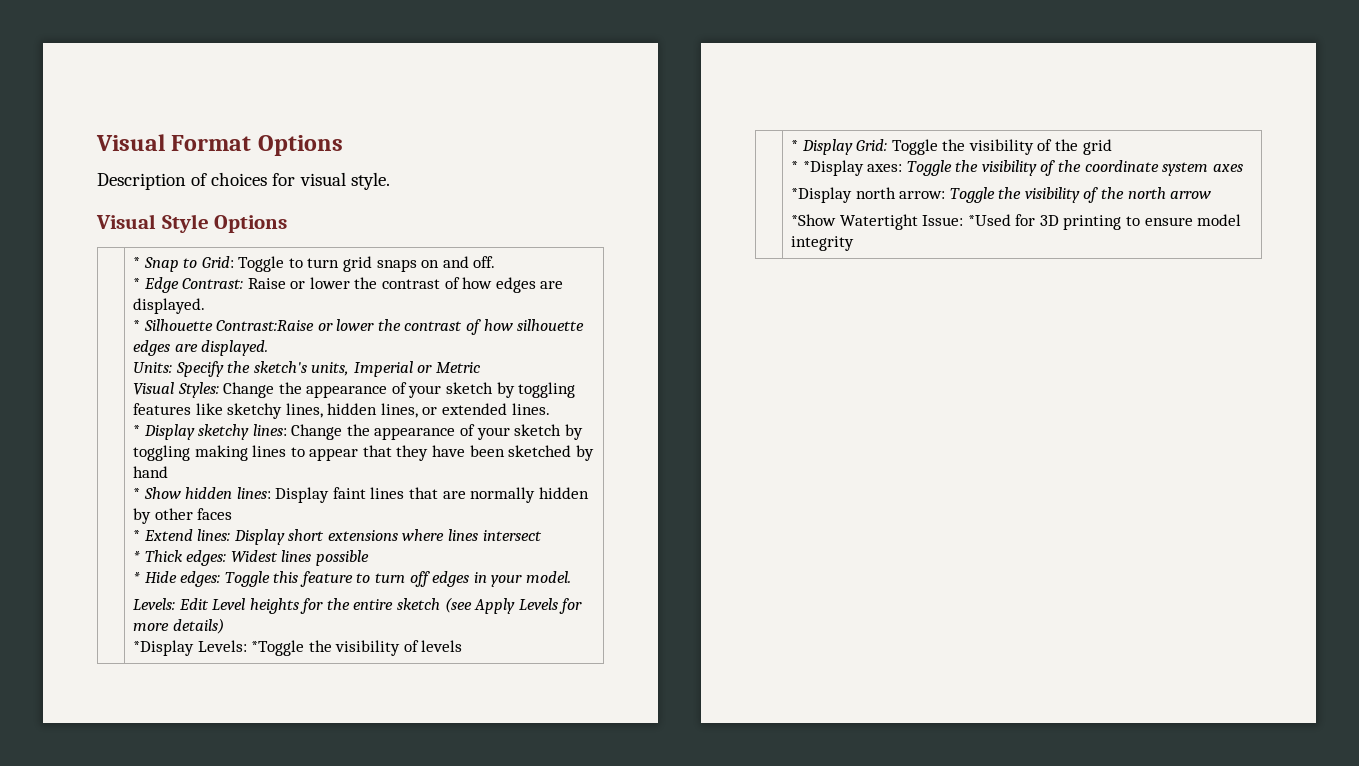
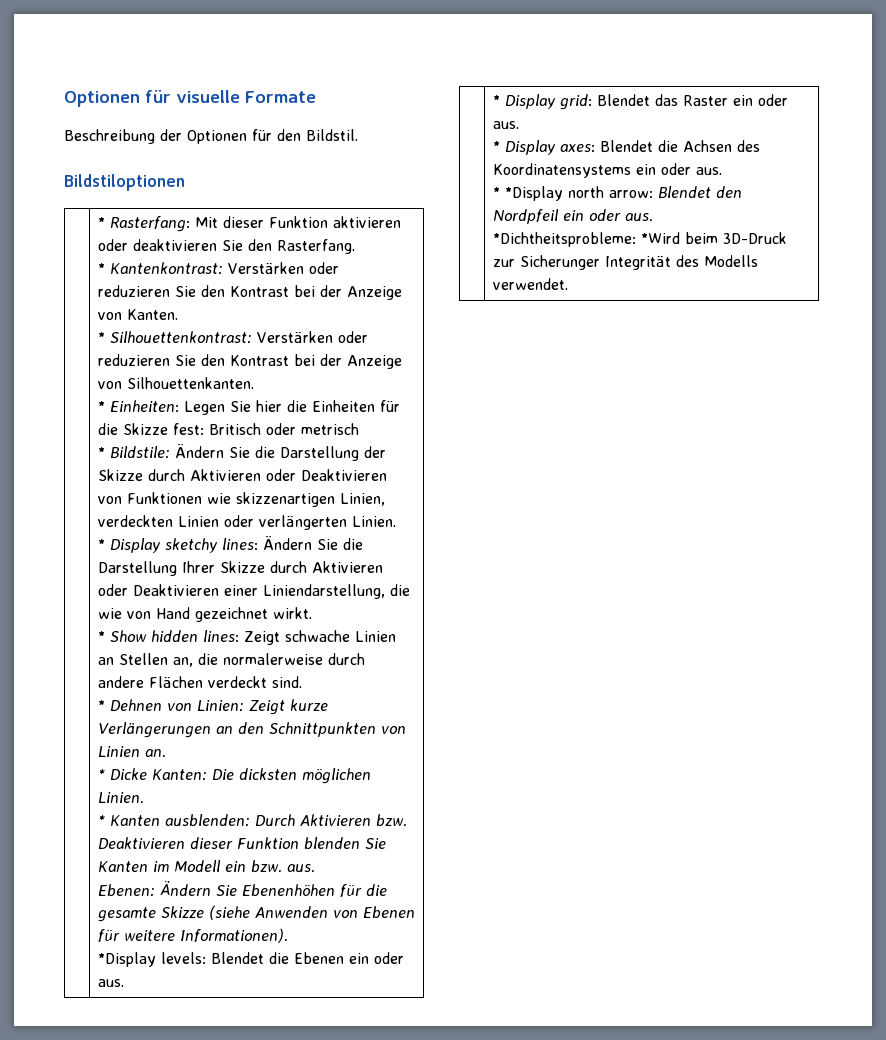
[96,134,343,156] [97,172,390,190] [96,214,288,233] [132,256,496,272] [132,277,564,293] [132,298,205,314] [132,319,585,335] [132,340,269,356] [132,361,481,377] [132,382,576,398] [132,403,550,419] [132,424,583,440] [132,445,594,461] [132,466,168,478] [132,487,589,503] [132,508,233,524] [132,529,542,545] [132,550,369,566] [132,571,572,587] [132,597,583,614] [132,618,224,634] [132,640,463,656] [790,139,1112,155] [790,160,1243,176] [790,187,1212,203] [790,214,1242,230] [790,236,854,251] Visual Format Options // Description of choices for visual style. // Visual Style Options // | * Snap to Grid: Toggle to turn grid snaps on and off. // * Edge Contrast: Raise or lower the contrast of how edges are displayed. // * Silhouette Contrast:Raise or lower the contrast of how silhouette edges are displayed. // Units: Specify the sketch's units, Imperial or Metric // Visual Styles: Change the appearance of your sketch by toggling features like sketchy lines, hidden lines, or extended lines. // * Display sketchy lines: Change the appearance of your sketch by toggling making lines to appear that they have been sketched by hand // * Show hidden lines: Display faint lines that are normally hidden by other faces // * Extend lines: Display short extensions where lines intersect // * Thick edges: Widest lines possible // * Hide edges: Toggle this feature to turn off edges in your model. // Levels: Edit Level heights for the entire sketch (see Apply Levels for more details) // *Display Levels: *Toggle the visibility of levels // | * Display Grid: Toggle the visibility of the grid // * *Display axes: Toggle the visibility of the coordinate system axes // *Display north arrow: Toggle the visibility of the north arrow // *Show Watertight Issue: *Used for 3D printing to ensure model integrity -> [64,90,316,107] [64,129,358,144] [64,174,185,191] [97,216,401,232] [97,239,355,254] [97,262,339,275] [97,285,402,300] [97,309,178,320] [97,331,368,344] [97,354,402,369] [97,377,254,389] [97,400,400,415] [97,423,359,435] [97,444,386,461] [97,469,387,481] [97,492,385,507] [97,515,396,530] [97,536,363,553] [97,561,383,576] [97,584,410,599] [97,607,312,622] [97,630,396,645] [97,653,365,667] [97,676,302,688] [97,699,328,715] [97,722,406,738] [97,746,166,758] [97,768,371,784] [97,792,144,804] [97,814,407,827] [97,837,386,849] [97,860,315,873] [97,880,387,897] [97,905,415,922] [97,928,288,943] [97,952,404,967] [97,979,124,987] [492,94,788,110] [492,121,519,129] [492,140,760,155] [492,163,722,178] [492,186,742,201] [492,209,653,224] [492,232,787,247] [492,255,758,270] [492,278,568,290] Optionen für visuelle Formate // Beschreibung der Optionen für den Bildstil. // Bildstiloptionen // | * Rasterfang: Mit dieser Funktion aktivieren oder deaktivieren Sie den Rasterfang. // * Kantenkontrast: Verstärken oder reduzieren Sie den Kontrast bei der Anzeige von Kanten. // * Silhouettenkontrast: Verstärken oder reduzieren Sie den Kontrast bei der Anzeige von Silhouettenkanten. // * Einheiten: Legen Sie hier die Einheiten für die Skizze fest: Britisch oder metrisch // * Bildstile: Ändern Sie die Darstellung der Skizze durch Aktivieren oder Deaktivieren von Funktionen wie skizzenartigen Linien, verdeckten Linien oder verlängerten Linien. // * Display sketchy lines: Ändern Sie die Darstellung Ihrer Skizze durch Aktivieren oder Deaktivieren einer Liniendarstellung, die wie von Hand gezeichnet wirkt. // * Show hidden lines: Zeigt schwache Linien an Stellen an, die normalerweise durch andere Flächen verdeckt sind. // * Dehnen von Linien: Zeigt kurze Verlängerungen an den Schnittpunkten von Linien an. // * Dicke Kanten: Die dicksten möglichen Linien. // * Kanten ausblenden: Durch Aktivieren bzw. Deaktivieren dieser Funktion blenden Sie Kanten im Modell ein bzw. aus. // Ebenen: Ändern Sie Ebenenhöhen für die gesamte Skizze (siehe Anwenden von Ebenen für weitere Informationen). // *Display levels: Blendet die Ebenen ein oder aus. // | * Display grid: Blendet das Raster ein oder aus. // * Display axes: Blendet die Achsen des Koordinatensystems ein oder aus. // * *Display north arrow: Blendet den Nordpfeil ein oder aus. // *Dichtheitsprobleme: *Wird beim 3D-Druck zur Sicherunger Integrität des Modells verwendet.

